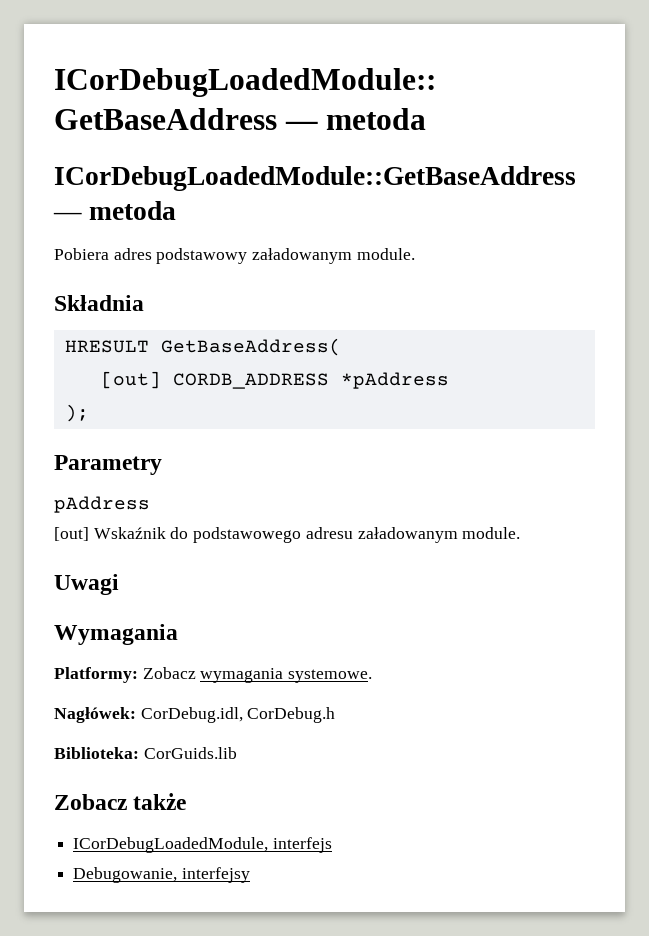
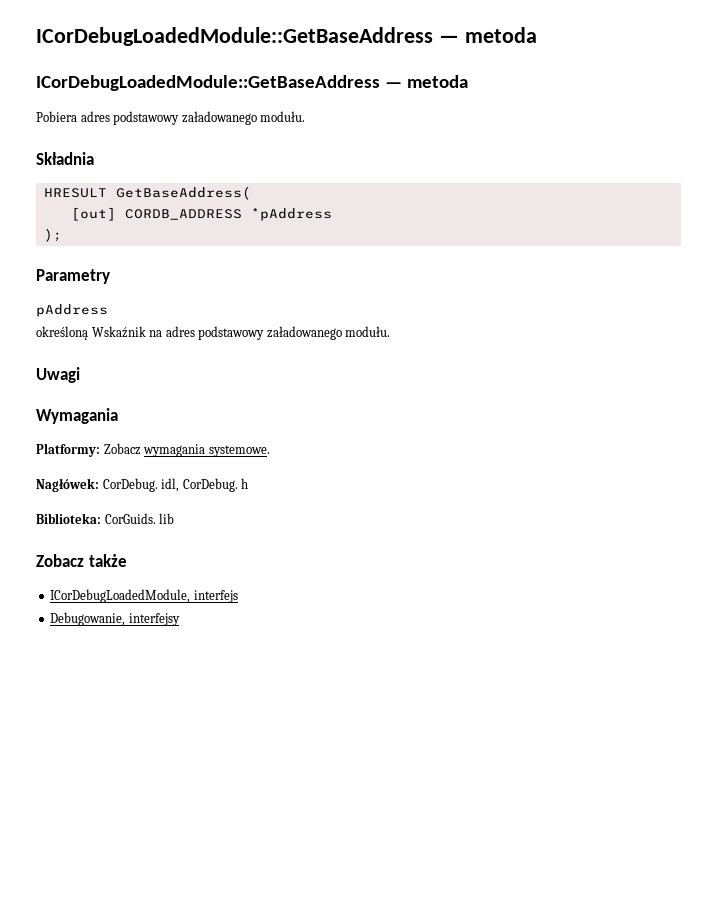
[252,248,415,264] załadowanym module. -> [181,111,306,125] załadowanego modułu.
[54,527,521,543] [out] Wskaźnik do podstawowego adresu załadowanym module. -> [36,326,391,340] określoną Wskaźnik na adres podstawowy załadowanego modułu.
[140,707,336,723] CorDebug.idl, CorDebug.h -> [102,478,249,492] CorDebug. idl, CorDebug. h
[143,747,237,759] CorGuids.lib -> [104,513,175,524] CorGuids. lib

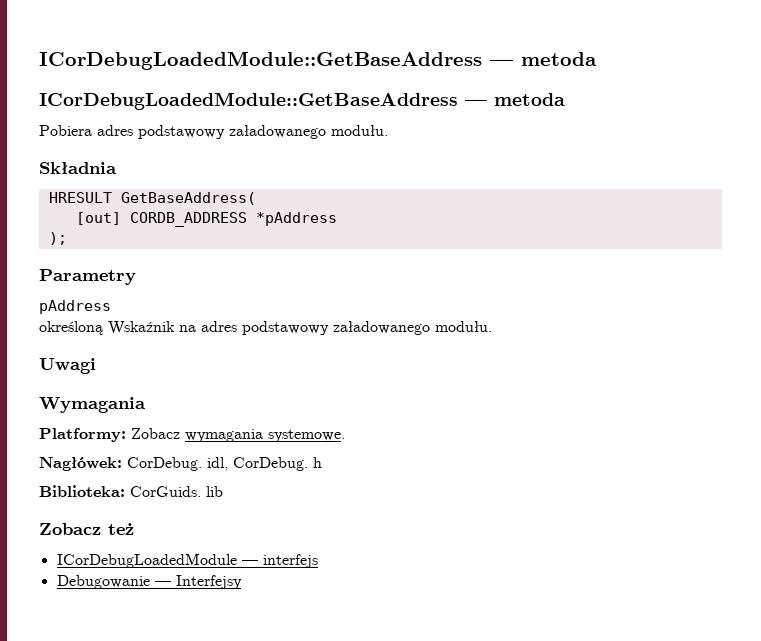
[88,554,127,567] [50,589,238,603] [50,612,180,626] także // ICorDebugLoadedModule, interfejs // Debugowanie, interfejsy -> [108,523,134,535] [56,553,318,568] [56,575,242,589] też // ICorDebugLoadedModule — interfejs // Debugowanie — Interfejsy

